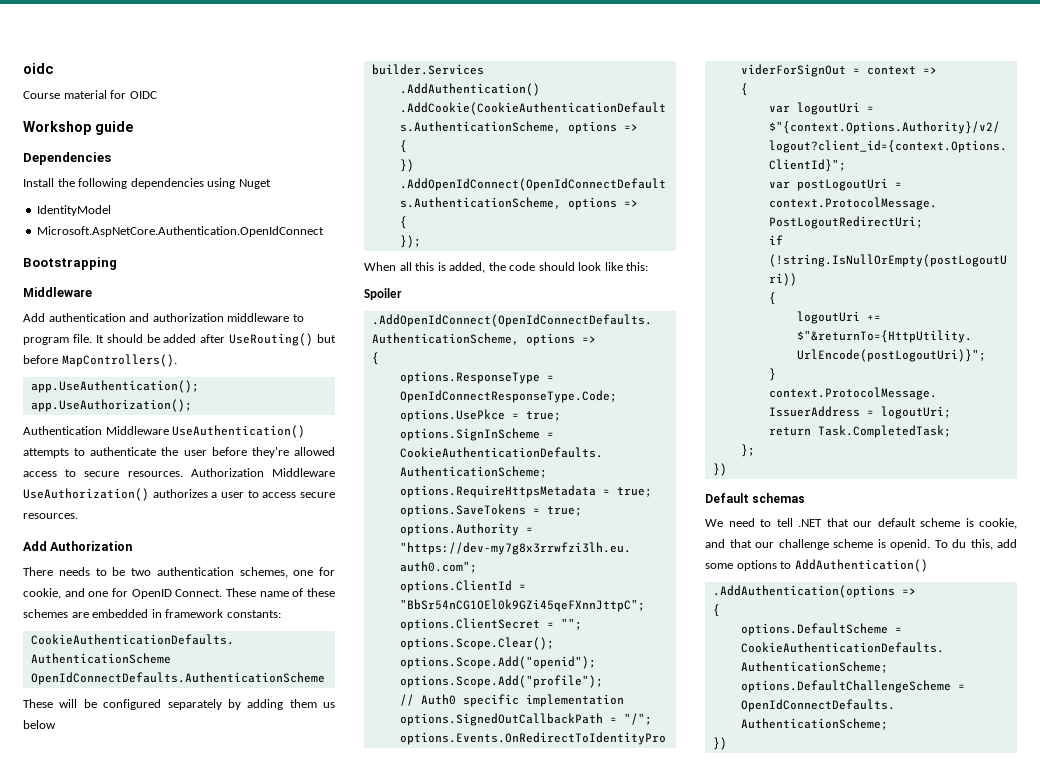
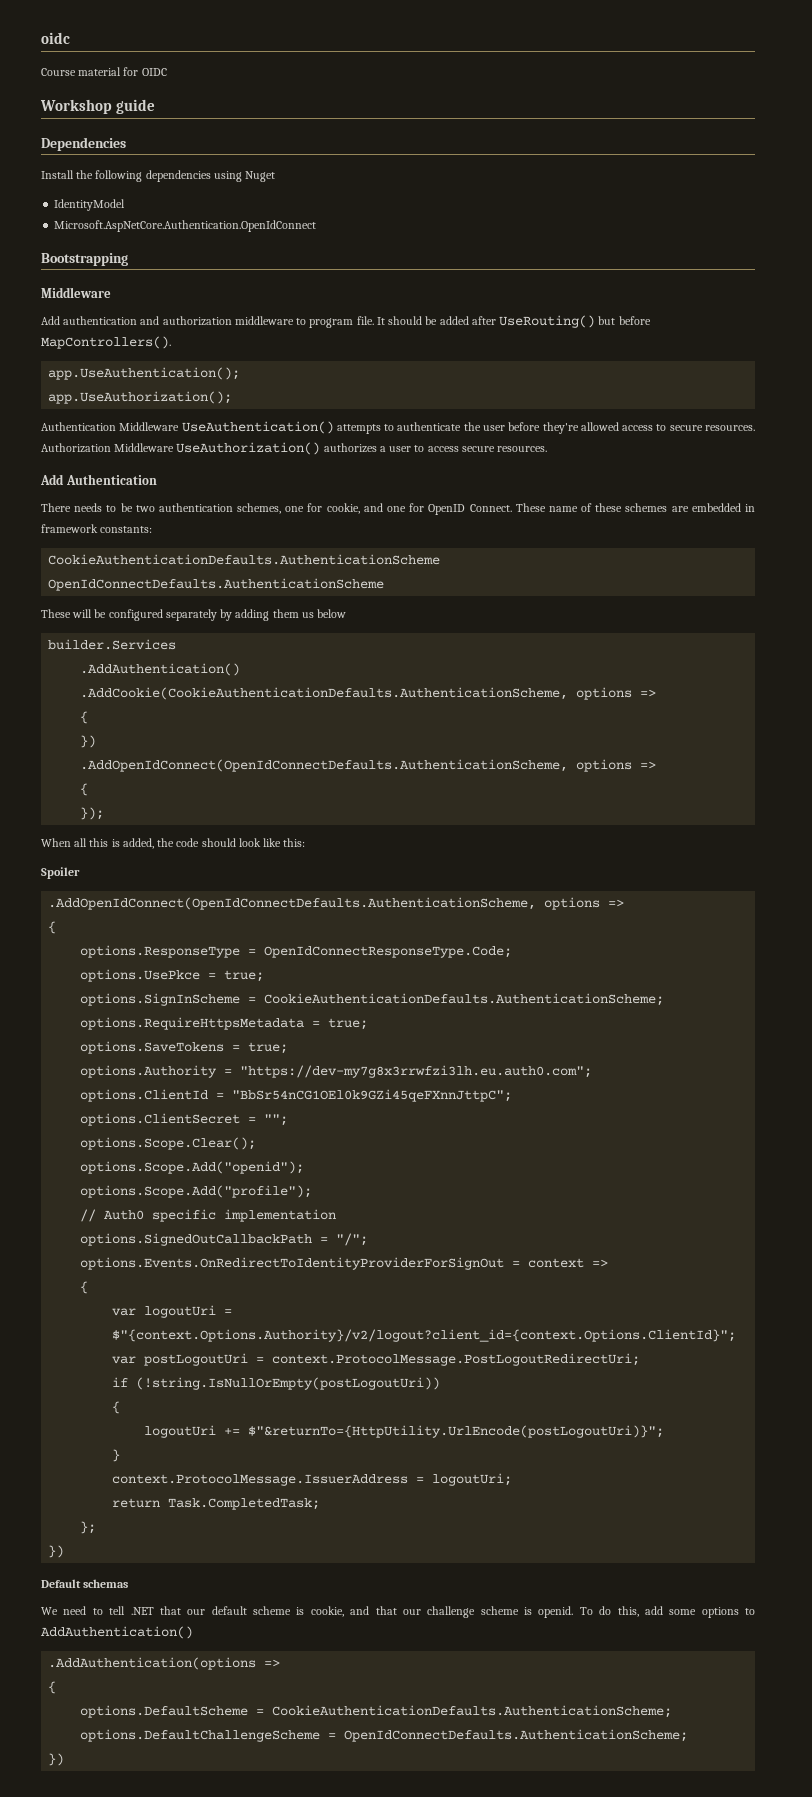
[50,541,133,551] Authorization -> [65,474,157,485] Authentication
[952,539,966,548] du -> [599,1606,612,1615] do

